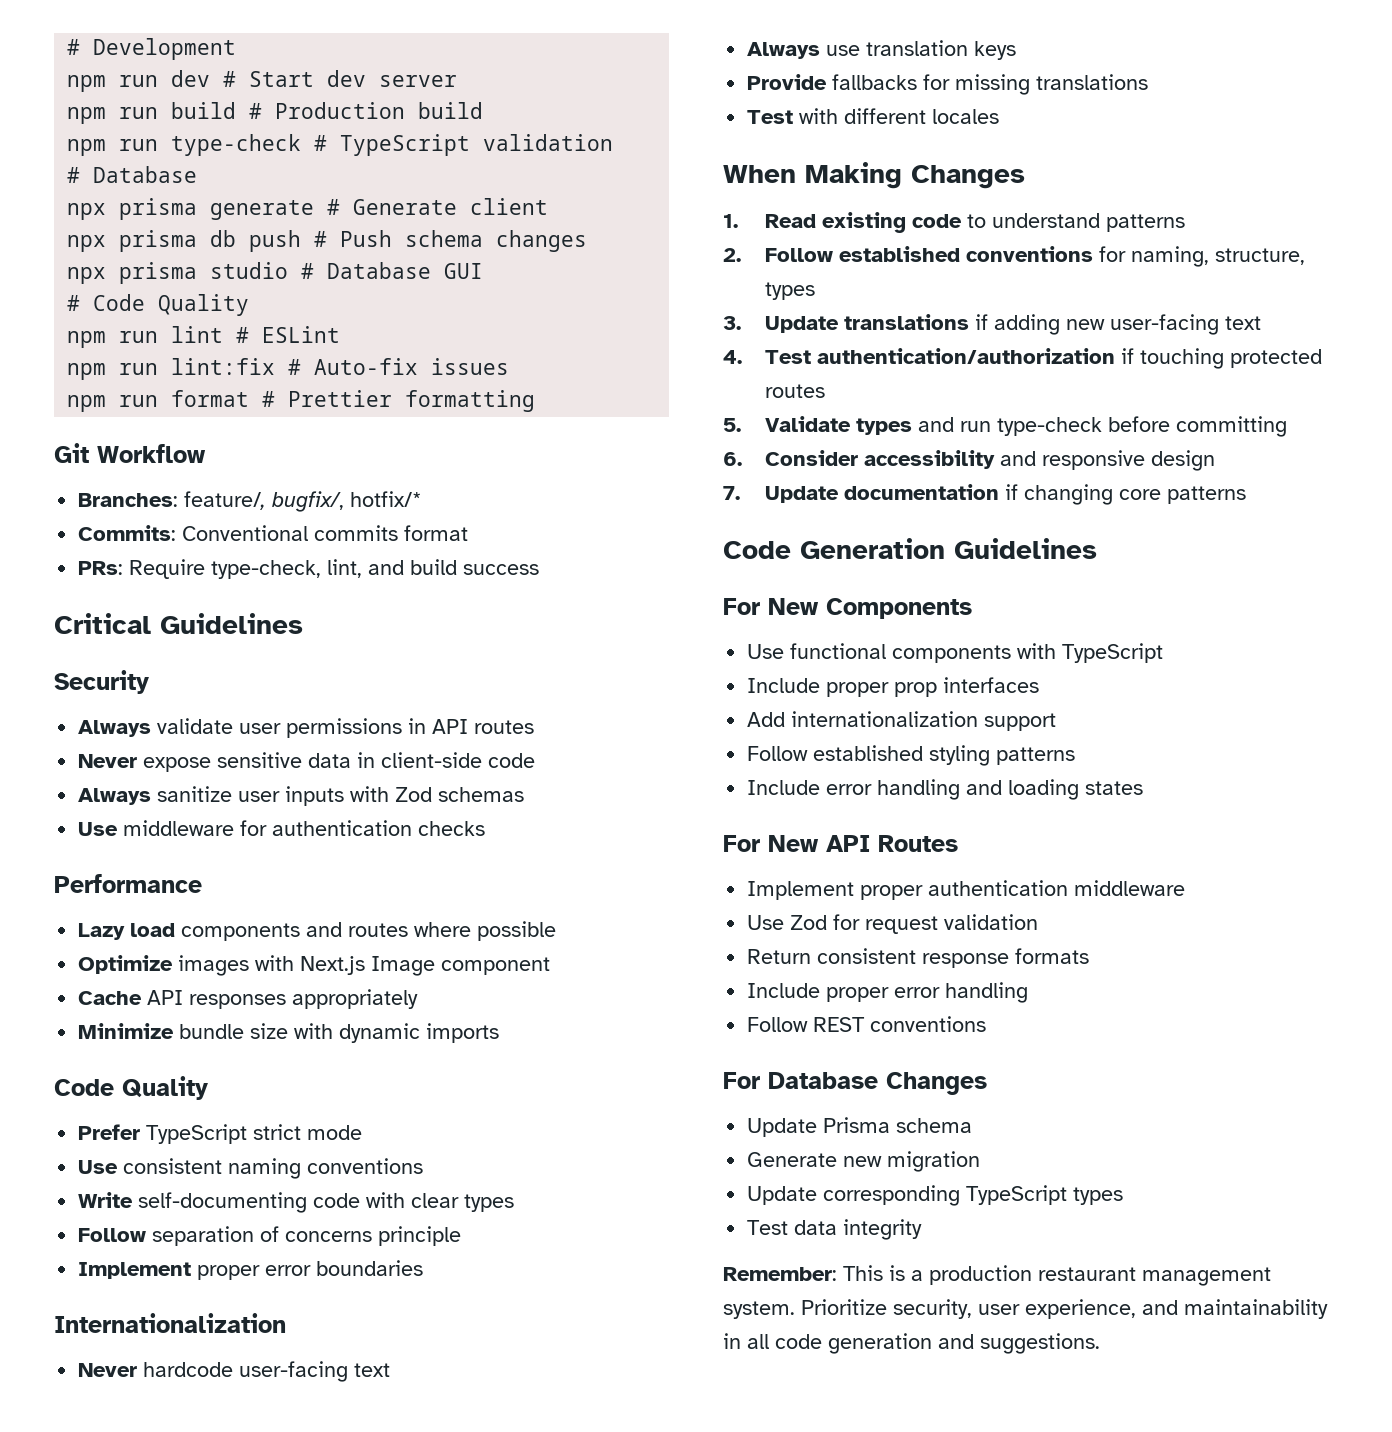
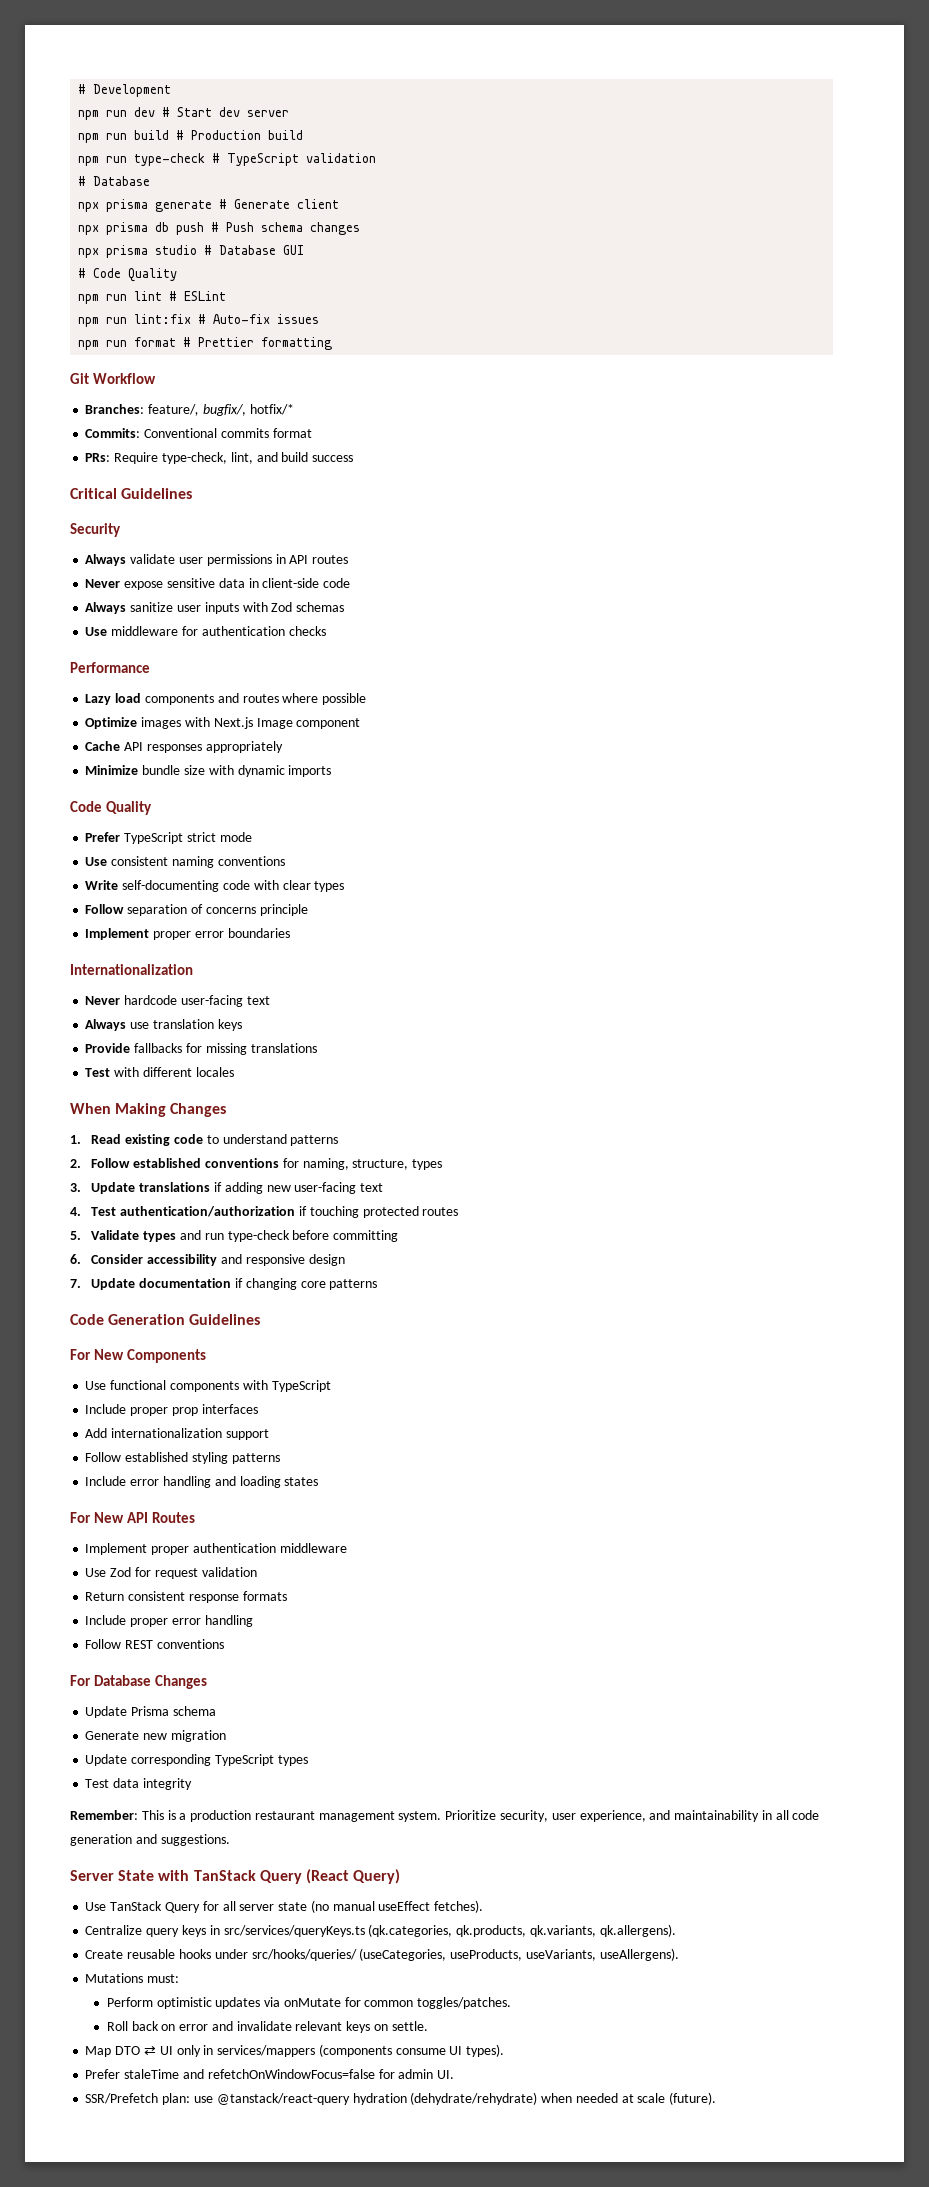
(1100, 1343) none -> [70,1869,401,1884] [85,1900,484,1913] [85,1924,676,1937] [85,1948,679,1961] [85,1973,180,1983] [106,1997,512,2009] [106,2021,428,2033] [85,2044,505,2057] [85,2069,455,2079] [85,2092,717,2105] // Server State with TanStack Query (React Query) // Use TanStack Query for all server state (no manual useEffect fetches). // Centralize query keys in src/services/queryKeys.ts (qk.categories, qk.products, qk.variants, qk.allergens). // Create reusable hooks under src/hooks/queries/ (useCategories, useProducts, useVariants, useAllergens). // Mutations must: // Perform optimistic updates via onMutate for common toggles/patches. // Roll back on error and invalidate relevant keys on settle. // Map DTO ⇄ UI only in services/mappers (components consume UI types). // Prefer staleTime and refetchOnWindowFocus=false for admin UI. // SSR/Prefetch plan: use @tanstack/react-query hydration (dehydrate/rehydrate) when needed at scale (future).

